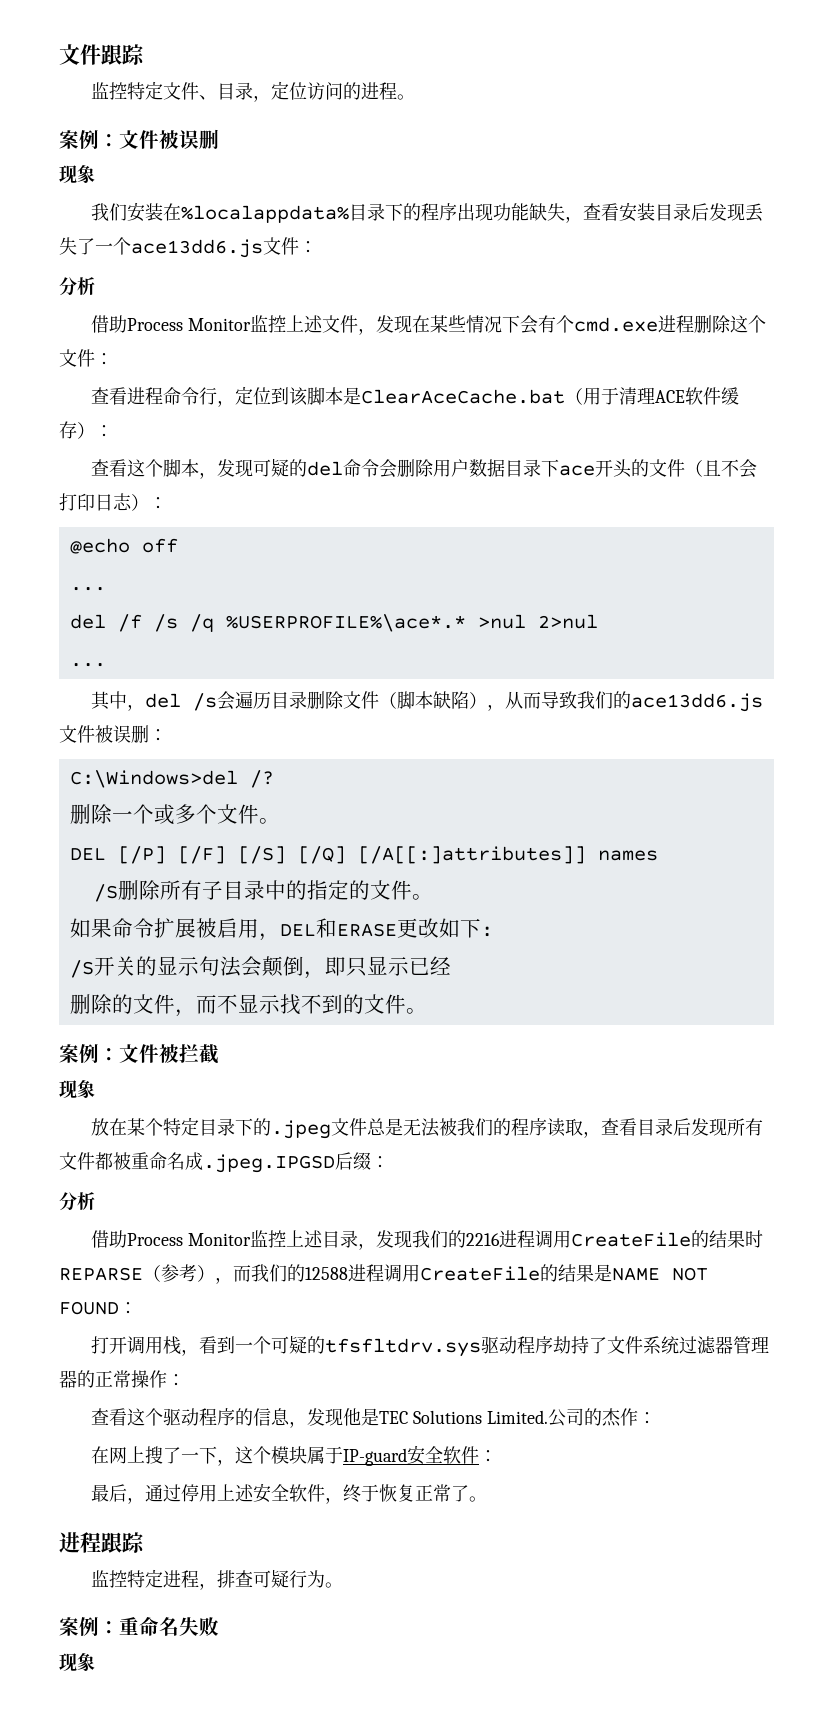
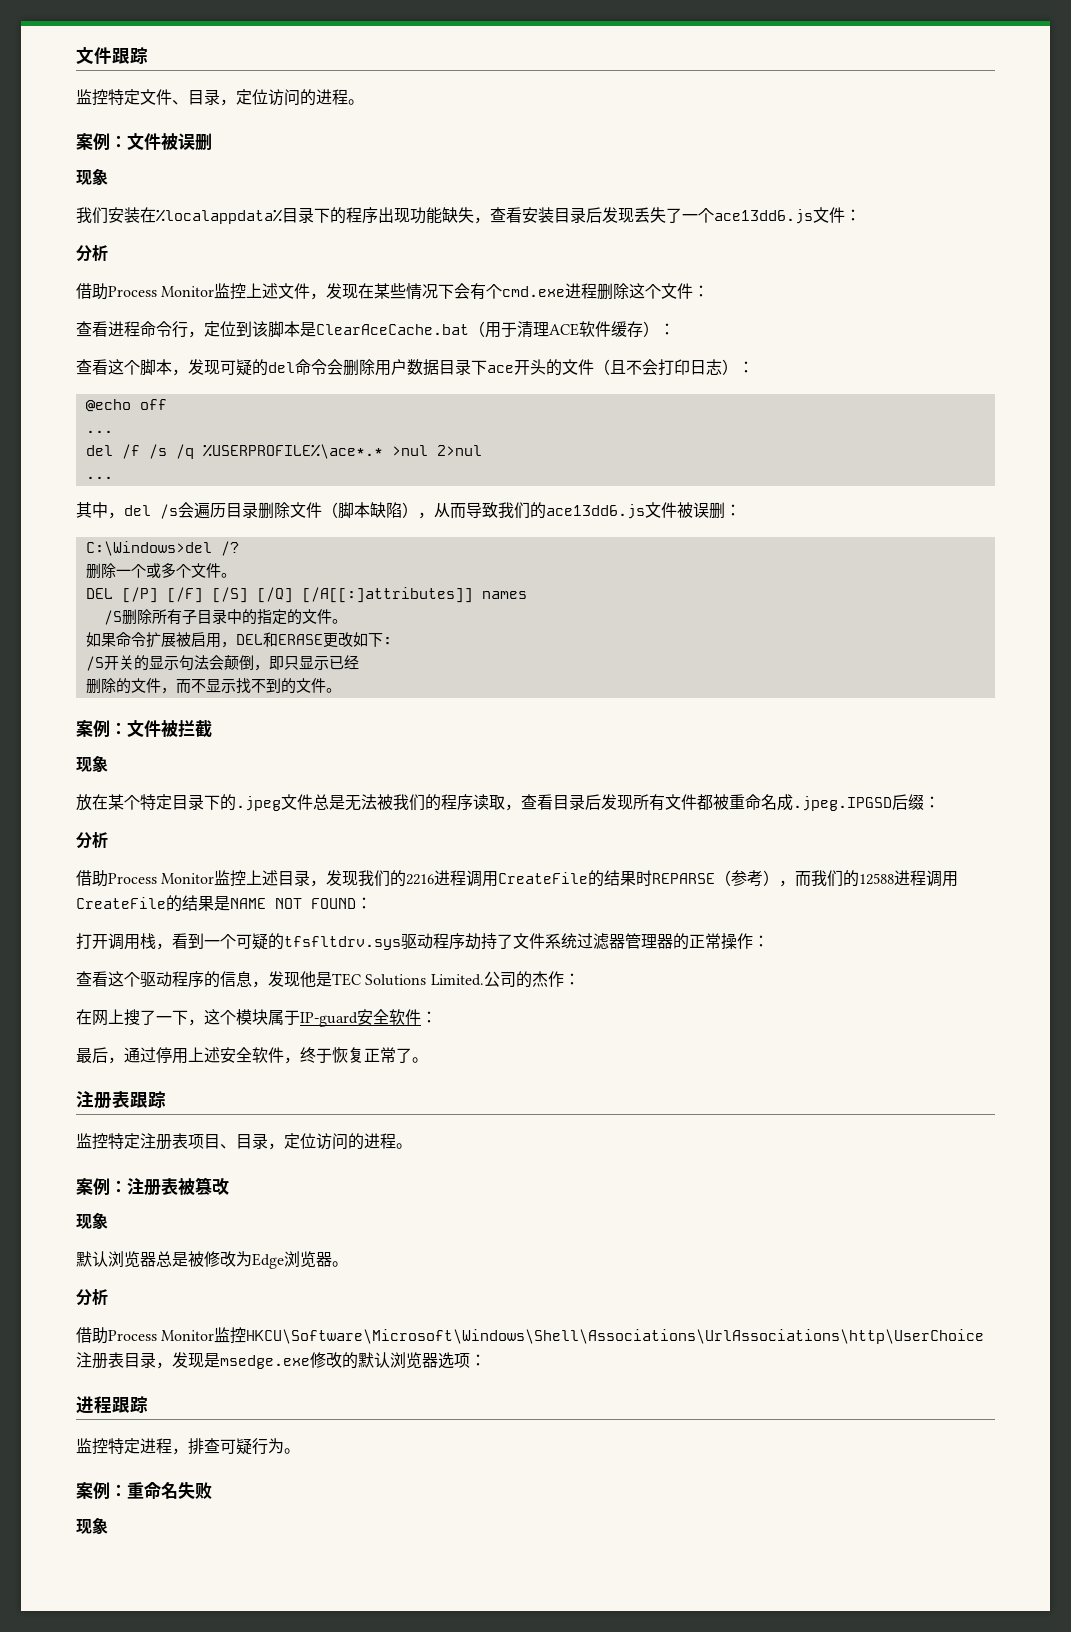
(488, 1499) none -> [76,1091,166,1109] [76,1133,412,1150] [76,1177,229,1196] [76,1212,108,1229] [76,1251,348,1269] [76,1288,108,1306] [76,1327,985,1344] [76,1352,486,1369] // 注册表跟踪 // 监控特定注册表项目、目录，定位访问的进程。 // 案例：注册表被篡改 // 现象 // 默认浏览器总是被修改为Edge浏览器。 // 分析 // 借助Process Monitor监控HKCU\Software\Microsoft\Windows\Shell\Associations\UrlAssociations\http\UserChoice注册表目录，发现是msedge.exe修改的默认浏览器选项：

